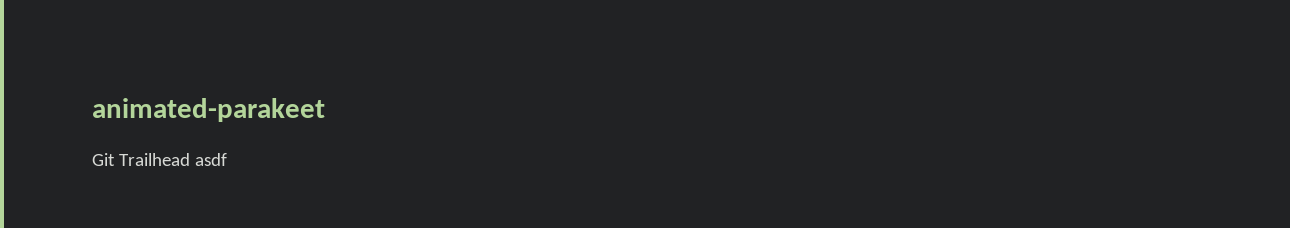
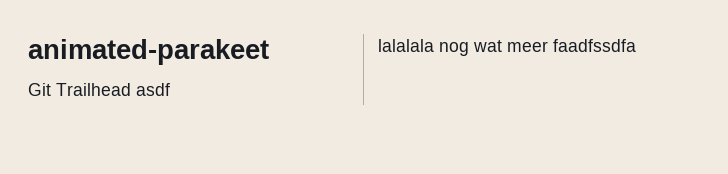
(227, 159) none -> [378,39,636,56] // lalalala nog wat meer faadfssdfa

